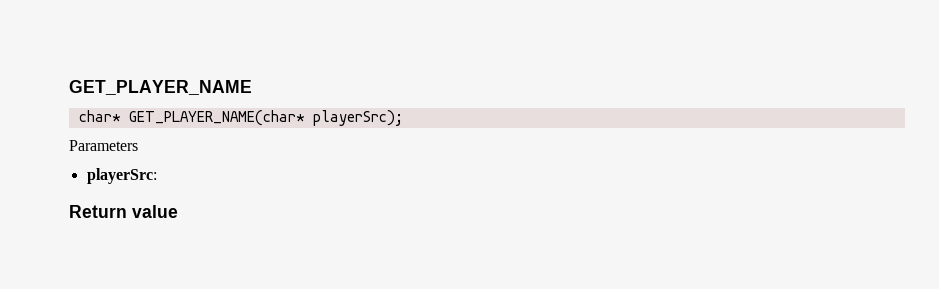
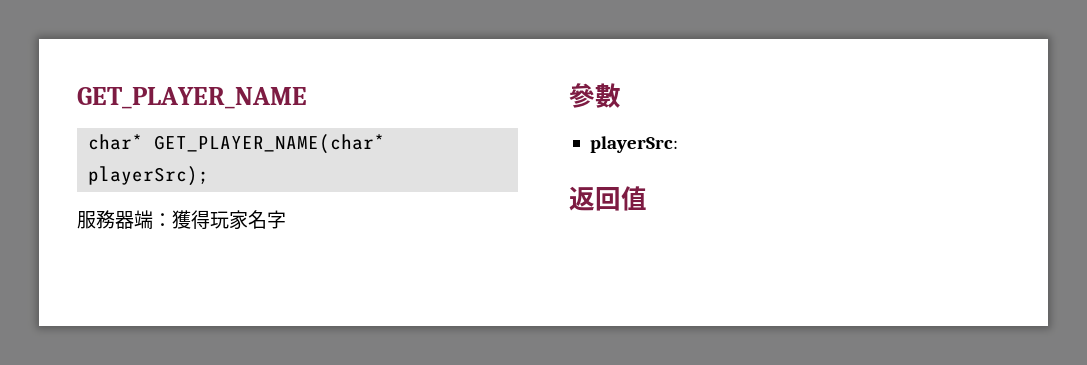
[69,140,138,151] Parameters -> [77,210,286,230] [569,83,621,108] 服務器端：獲得玩家名字 // 參數
[69,205,178,218] Return value -> [569,186,647,211] 返回值

